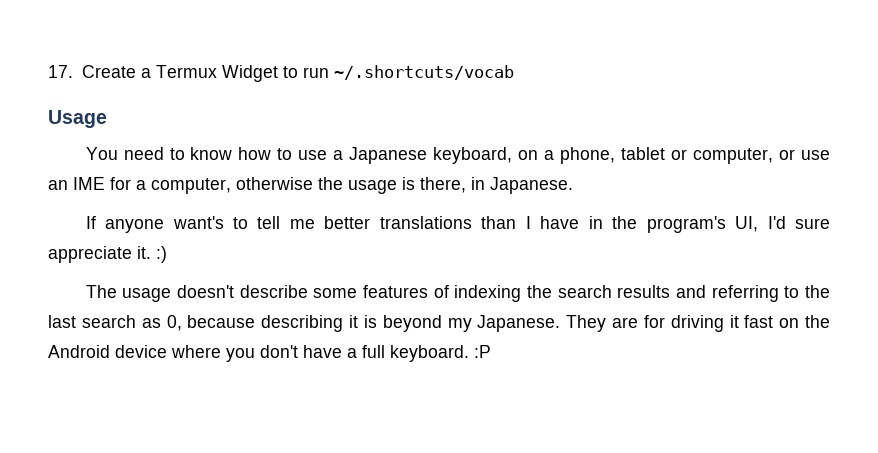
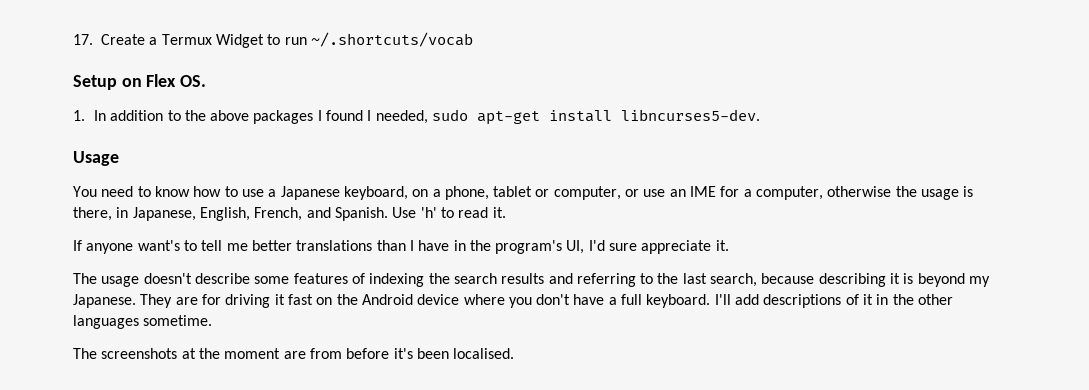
(514, 72) none -> [73,74,207,90] [73,109,761,125] // Setup on Flex OS. // 1. In addition to the above packages I found I needed, sudo apt-get install libncurses5-dev.
[490,177,573,194] Japanese. -> [132,207,506,221] Japanese, English, French, and Spanish. Use 'h' to read it.
[156,246,167,263] :) -> (729, 245) none
[81,315,182,331] search as 0, -> [710,273,758,287] search,
[474,345,491,358] :P -> [714,294,954,308] [73,315,213,329] [73,348,515,359] I'll add descriptions of it in the other languages sometime. // The screenshots at the moment are from before it's been localised.

